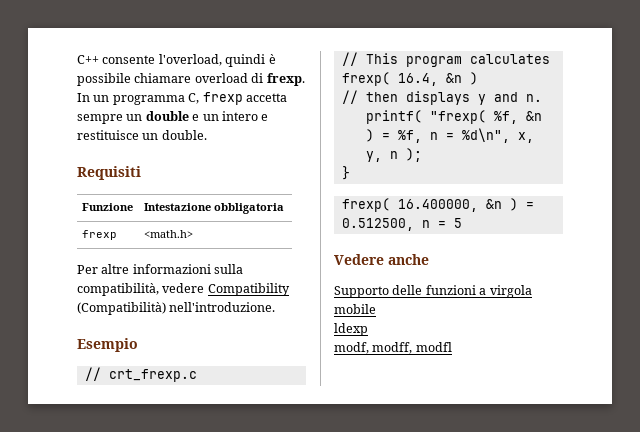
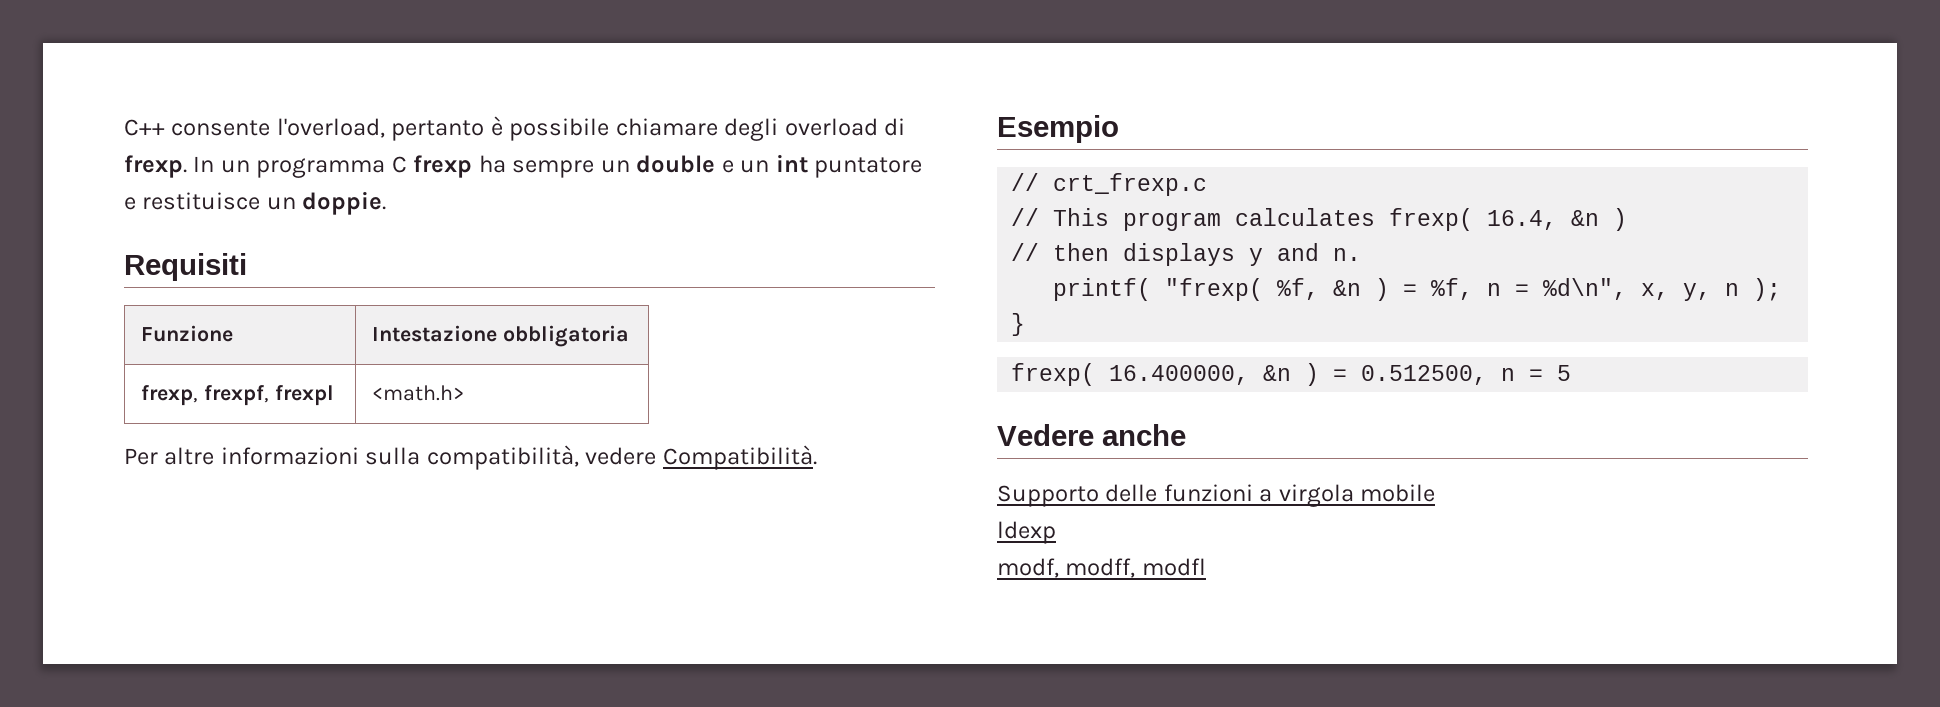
[225,54,266,67] quindi -> [391,120,485,141] pertanto
(192, 78) none -> [724,118,779,141] degli
[188,92,287,105] C, frexp accetta -> [391,155,506,178] C frexp ha
[221,111,258,121] intero -> [775,154,923,178] int puntatore
[161,130,207,140] double. -> [302,191,387,215] doppie.
[82,230,118,240] frexp -> [141,385,334,406] frexp, frexpf, frexpl
[207,283,290,296] [77,302,276,315] Compatibility (Compatibilità) nell'introduzione. -> [662,445,817,470] Compatibilità.

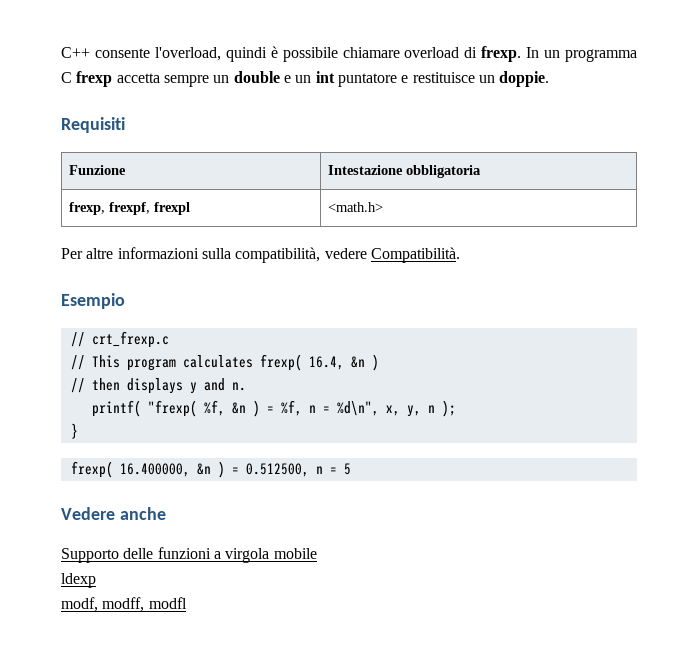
[391,120,485,141] pertanto -> [225,47,267,62] quindi
[724,118,779,141] degli -> (400, 52) none
[478,155,506,173] ha -> [116,73,160,83] accetta

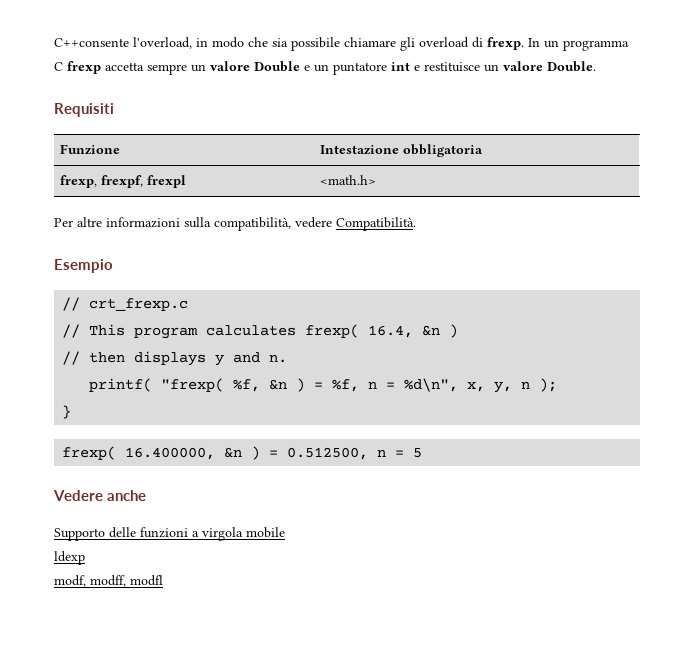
[61,46,278,62] C++ consente l'overload, quindi è -> [54,37,288,49] C++consente l'overload, in modo che sia
(400, 52) none -> [400,37,415,51] gli
[233,71,397,87] double e un int puntatore -> [210,61,410,75] valore Double e un puntatore int
[499,71,550,87] doppie. -> [503,61,596,72] valore Double.

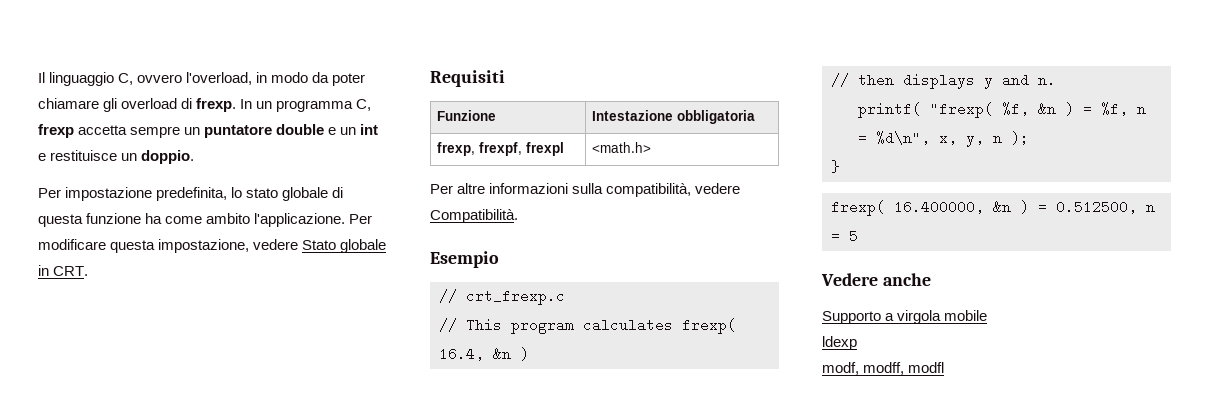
[54,37,340,51] C++consente l'overload, in modo che sia possibile -> [38,72,366,86] Il linguaggio C, ovvero l'overload, in modo da poter
[54,62,63,71] C -> [356,99,372,111] C,
[210,61,300,72] valore Double -> [204,124,325,138] puntatore double
[333,62,387,75] puntatore -> (357, 131) none
[503,61,596,72] valore Double. -> [141,150,195,164] [38,187,344,201] [38,213,373,227] [38,239,387,253] [38,265,89,276] doppio. // Per impostazione predefinita, lo stato globale di questa funzione ha come ambito l'applicazione. Per modificare questa impostazione, vedere Stato globale in CRT.
[109,527,188,538] delle funzioni -> (881, 317) none

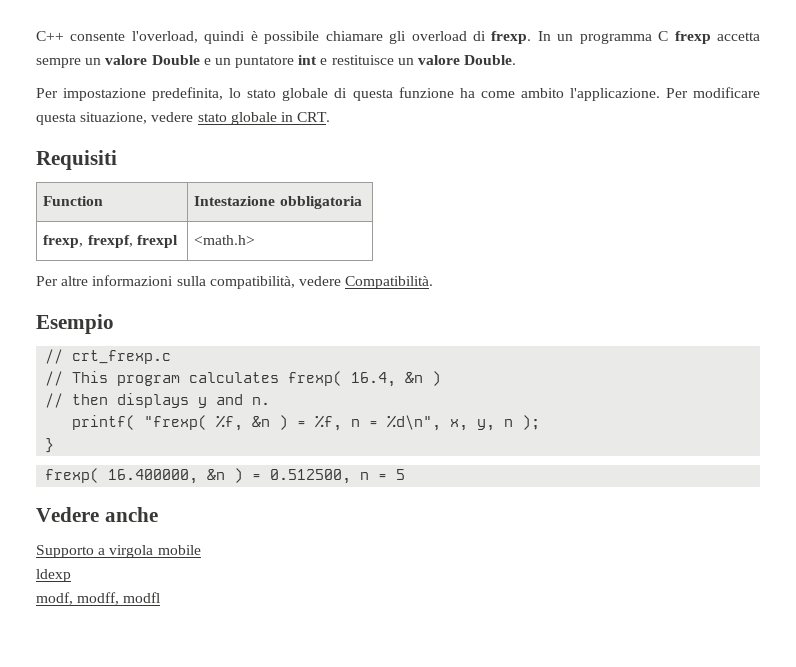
[38,72,366,86] Il linguaggio C, ovvero l'overload, in modo da poter -> [36,31,320,44] C++ consente l'overload, quindi è possibile
[356,99,372,111] C, -> [658,31,669,41] C
[204,124,325,138] puntatore double -> [105,55,200,65] valore Double
(357, 131) none -> [235,56,295,68] puntatore
[141,150,195,164] doppio. -> [418,55,517,65] valore Double.
[158,239,337,253] impostazione, vedere Stato -> [80,112,227,124] situazione, vedere stato
[437,110,497,121] Funzione -> [43,196,104,206] Function

